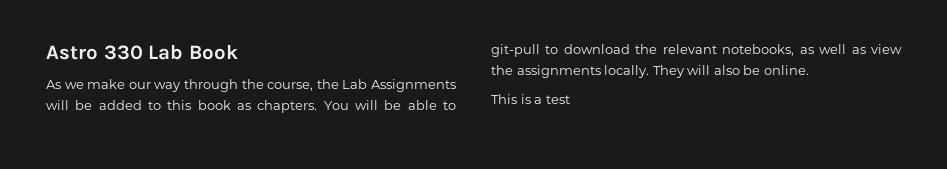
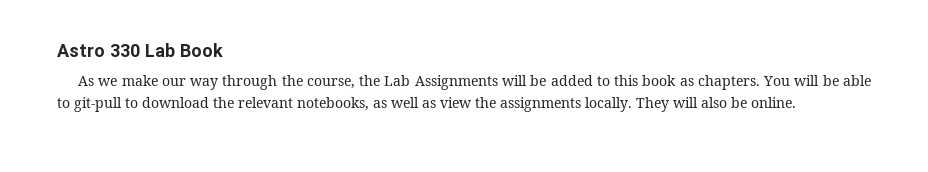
[491,94,570,104] // This is a test -> (796, 102) none

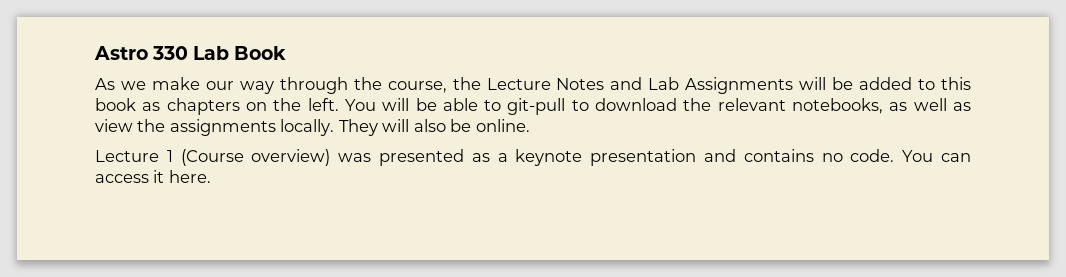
(381, 80) none -> [486,77,643,90] Lecture Notes and
[697,75,760,90] chapters. -> [166,98,339,115] chapters on the left.
(796, 102) none -> [95,149,971,166] [95,170,211,183] // Lecture 1 (Course overview) was presented as a keynote presentation and contains no code. You can access it here.

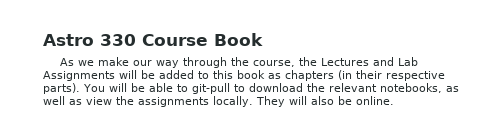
[193,46,230,60] Lab -> [142,34,208,46] Course
[486,78,605,90] Lecture Notes -> [321,58,370,66] Lectures
[245,98,339,111] on the left. -> [338,70,445,81] [43,83,80,94] (in their respective parts).
[95,149,971,166] [95,170,211,183] // Lecture 1 (Course overview) was presented as a keynote presentation and contains no code. You can access it here. -> (394, 100) none

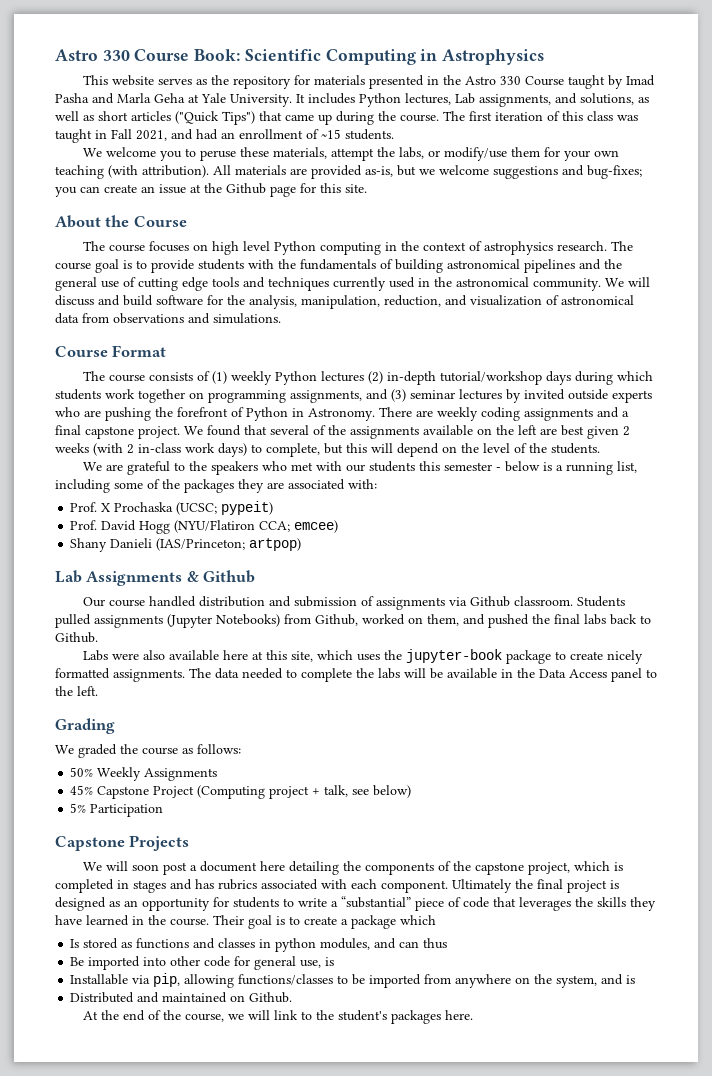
[43,33,263,46] [60,57,419,68] [43,70,445,81] [43,83,459,94] [43,96,394,107] Astro 330 Course Book // As we make our way through the course, the Lectures and Lab Assignments will be added to this book as chapters (in their respective parts). You will be able to git-pull to download the relevant notebooks, as well as view the assignments locally. They will also be online. -> [55,49,545,65] [82,75,655,89] [55,93,649,107] [55,111,638,125] [55,129,394,143] [82,147,619,161] [55,165,642,179] [55,183,367,197] [55,215,187,228] [82,241,633,255] [55,259,622,273] [55,277,650,291] [55,295,634,309] [55,313,281,324] [55,345,167,357] [82,371,653,385] [55,389,652,403] [55,407,629,421] [55,425,630,439] [55,443,600,457] [82,461,637,475] [55,479,377,493] [70,501,274,515] [70,520,339,534] [70,538,302,552] [55,570,256,586] [82,596,625,610] [55,614,651,628] [55,632,98,643] [82,649,643,664] [55,668,657,682] [55,686,98,696] [55,718,115,734] [55,744,241,758] [70,767,218,781] [70,785,412,799] [70,803,164,817] [55,835,190,851] [82,861,623,875] [55,879,619,893] [55,896,656,911] [55,915,436,929] [70,938,448,952] [70,956,335,970] [70,973,636,988] [70,992,293,1003] [82,1010,473,1024] Astro 330 Course Book: Scientific Computing in Astrophysics // This website serves as the repository for materials presented in the Astro 330 Course taught by Imad Pasha and Marla Geha at Yale University. It includes Python lectures, Lab assignments, and solutions, as well as short articles ("Quick Tips") that came up during the course. The first iteration of this class was taught in Fall 2021, and had an enrollment of ~15 students. // We welcome you to peruse these materials, attempt the labs, or modify/use them for your own teaching (with attribution). All materials are provided as-is, but we welcome suggestions and bug-fixes; you can create an issue at the Github page for this site. // About the Course // The course focuses on high level Python computing in the context of astrophysics research. The course goal is to provide students with the fundamentals of building astronomical pipelines and the general use of cutting edge tools and techniques currently used in the astronomical community. We will discuss and build software for the analysis, manipulation, reduction, and visualization of astronomical data from observations and simulations. // Course Format // The course consists of (1) weekly Python lectures (2) in-depth tutorial/workshop days during which students work together on programming assignments, and (3) seminar lectures by invited outside experts who are pushing the forefront of Python in Astronomy. There are weekly coding assignments and a final capstone project. We found that several of the assignments available on the left are best given 2 weeks (with 2 in-class work days) to complete, but this will depend on the level of the students. // We are grateful to the speakers who met with our students this semester - below is a running list, including some of the packages they are associated with: // Prof. X Prochaska (UCSC; pypeit) // Prof. David Hogg (NYU/Flatiron CCA; emcee) // Shany Danieli (IAS/Princeton; artpop) // Lab Assignments & Github // Our course handled distribution and submission of assignments via Github classroom. Students pulled assignments (Jupyter Notebooks) from Github, worked on them, and pushed the final labs back to Github. // Labs were also available here at this site, which uses the jupyter-book package to create nicely formatted assignments. The data needed to complete the labs will be available in the Data Access panel to the left. // Grading // We graded the course as follows: // 50% Weekly Assignments // 45% Capstone Project (Computing project + talk, see below) // 5% Participation // Capstone Projects // We will soon post a document here detailing the components of the capstone project, which is completed in stages and has rubrics associated with each component. Ultimately the final project is designed as an opportunity for students to write a “substantial” piece of code that leverages the skills they have learned in the course. Their goal is to create a package which // Is stored as functions and classes in python modules, and can thus // Be imported into other code for general use, is // Installable via pip, allowing functions/classes to be imported from anywhere on the system, and is // Distributed and maintained on Github. // At the end of the course, we will link to the student's packages here.

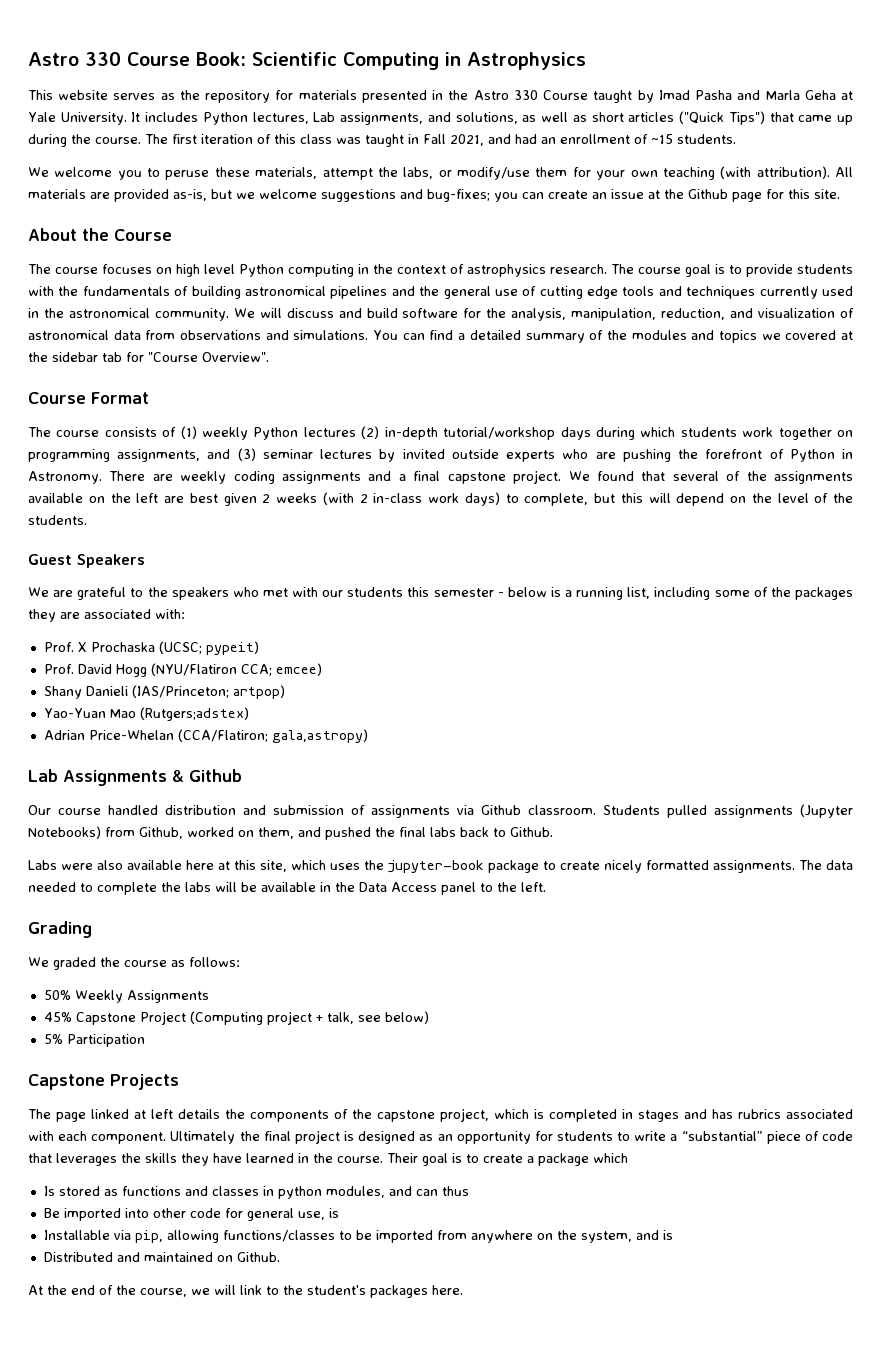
(281, 318) none -> [373,330,854,343] [28,352,269,362] You can find a detailed summary of the modules and topics we covered at the sidebar tab for "Course Overview".
(600, 448) none -> [28,554,145,568] // Guest Speakers
(302, 544) none -> [43,707,249,721] [43,729,368,743] // Yao-Yuan Mao (Rutgers;adstex) // Adrian Price-Whelan (CCA/Flatiron; gala,astropy)
[82,861,339,875] We will soon post a document here detailing -> [28,1109,220,1122] The page linked at left details

